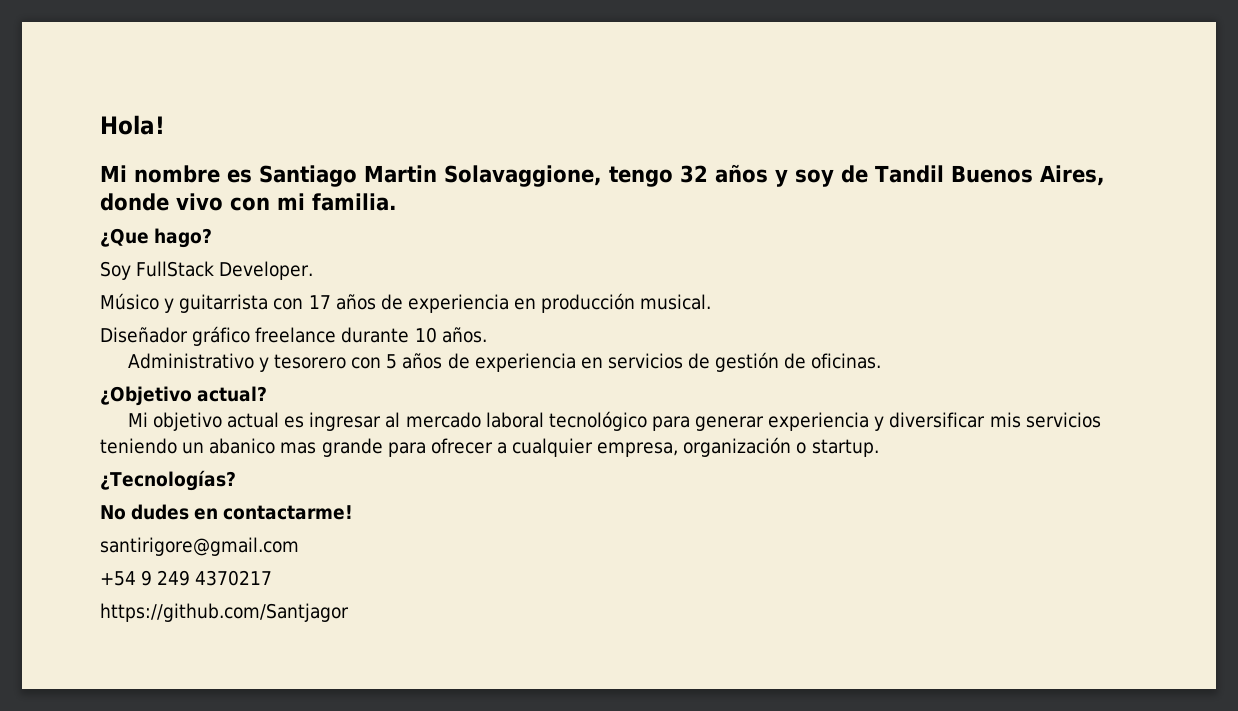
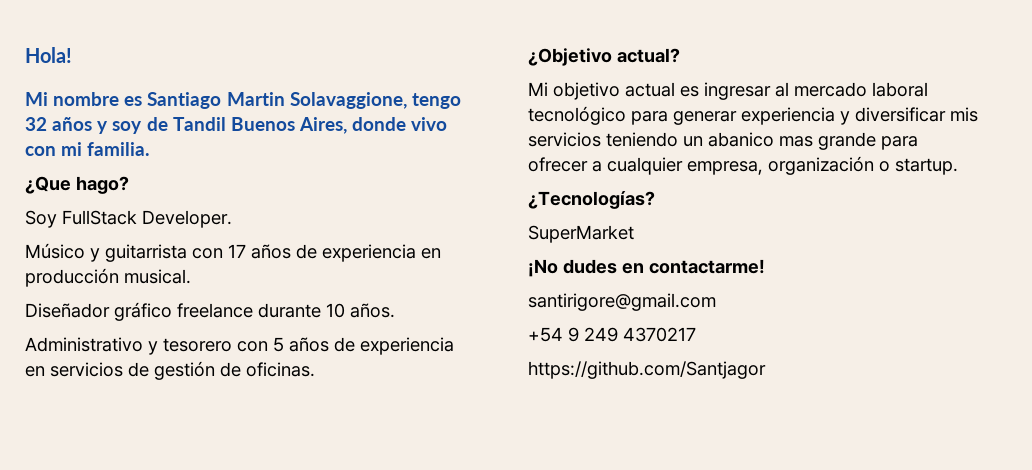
[100,505,126,520] No -> [528,225,634,243] [528,259,558,277] SuperMarket // ¡No

